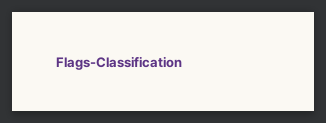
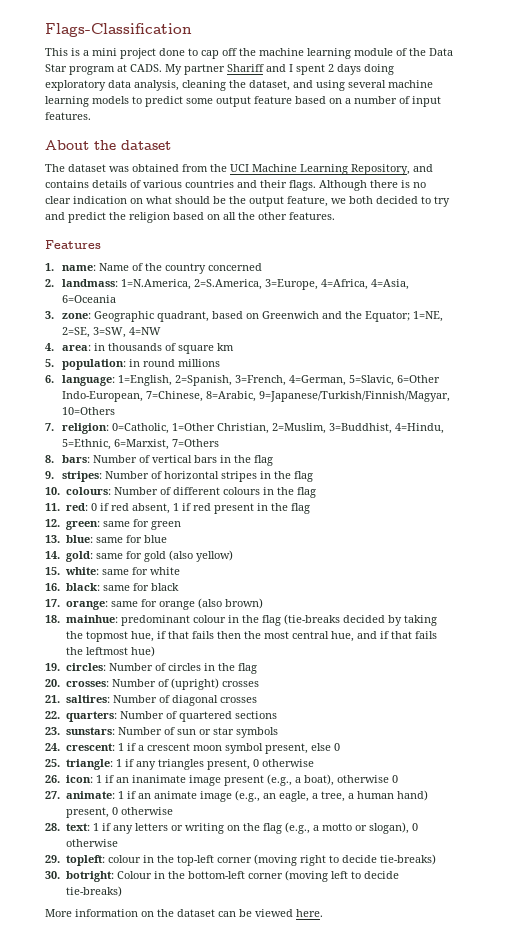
(182, 63) none -> [45,48,453,59] [45,64,394,75] [45,80,433,91] [45,96,441,107] [45,112,91,120] [45,140,171,150] [45,164,433,175] [45,180,426,191] [45,196,450,207] [45,212,335,223] [45,240,101,249] [45,263,263,274] [45,279,410,290] [62,295,117,303] [45,311,444,322] [62,327,162,338] [45,343,235,354] [45,359,221,370] [45,375,441,386] [62,391,451,402] [62,407,116,415] [45,423,445,434] [62,439,220,450] [45,455,274,466] [45,471,314,482] [45,487,316,498] [45,503,310,514] [45,519,181,530] [45,535,167,543] [45,550,233,562] [45,567,180,575] [45,583,179,591] [45,598,263,610] [45,614,437,626] [65,631,437,642] [65,646,155,657] [45,663,257,674] [45,678,259,690] [45,695,257,706] [45,711,277,722] [45,727,278,738] [45,743,340,754] [45,759,314,770] [45,774,398,786] [45,790,428,802] [65,807,173,818] [45,822,418,834] [65,839,118,847] [45,854,436,866] [45,870,399,882] [65,886,122,897] [45,909,323,917] // This is a mini project done to cap off the machine learning module of the Data Star program at CADS. My partner Shariff and I spent 2 days doing exploratory data analysis, cleaning the dataset, and using several machine learning models to predict some output feature based on a number of input features. // About the dataset // The dataset was obtained from the UCI Machine Learning Repository, and contains details of various countries and their flags. Although there is no clear indication on what should be the output feature, we both decided to try and predict the religion based on all the other features. // Features // 1. name: Name of the country concerned // 2. landmass: 1=N.America, 2=S.America, 3=Europe, 4=Africa, 4=Asia, 6=Oceania // 3. zone: Geographic quadrant, based on Greenwich and the Equator; 1=NE, 2=SE, 3=SW, 4=NW // 4. area: in thousands of square km // 5. population: in round millions // 6. language: 1=English, 2=Spanish, 3=French, 4=German, 5=Slavic, 6=Other Indo-European, 7=Chinese, 8=Arabic, 9=Japanese/Turkish/Finnish/Magyar, 10=Others // 7. religion: 0=Catholic, 1=Other Christian, 2=Muslim, 3=Buddhist, 4=Hindu, 5=Ethnic, 6=Marxist, 7=Others // 8. bars: Number of vertical bars in the flag // 9. stripes: Number of horizontal stripes in the flag // 10. colours: Number of different colours in the flag // 11. red: 0 if red absent, 1 if red present in the flag // 12. green: same for green // 13. blue: same for blue // 14. gold: same for gold (also yellow) // 15. white: same for white // 16. black: same for black // 17. orange: same for orange (also brown) // 18. mainhue: predominant colour in the flag (tie-breaks decided by taking the topmost hue, if that fails then the most central hue, and if that fails the leftmost hue) // 19. circles: Number of circles in the flag // 20. crosses: Number of (upright) crosses // 21. saltires: Number of diagonal crosses // 22. quarters: Number of quartered sections // 23. sunstars: Number of sun or star symbols // 24. crescent: 1 if a crescent moon symbol present, else 0 // 25. triangle: 1 if any triangles present, 0 otherwise // 26. icon: 1 if an inanimate image present (e.g., a boat), otherwise 0 // 27. animate: 1 if an animate image (e.g., an eagle, a tree, a human hand) present, 0 otherwise // 28. text: 1 if any letters or writing on the flag (e.g., a motto or slogan), 0 otherwise // 29. topleft: colour in the top-left corner (moving right to decide tie-breaks) // 30. botright: Colour in the bottom-left corner (moving left to decide tie-breaks) // More information on the dataset can be viewed here.

